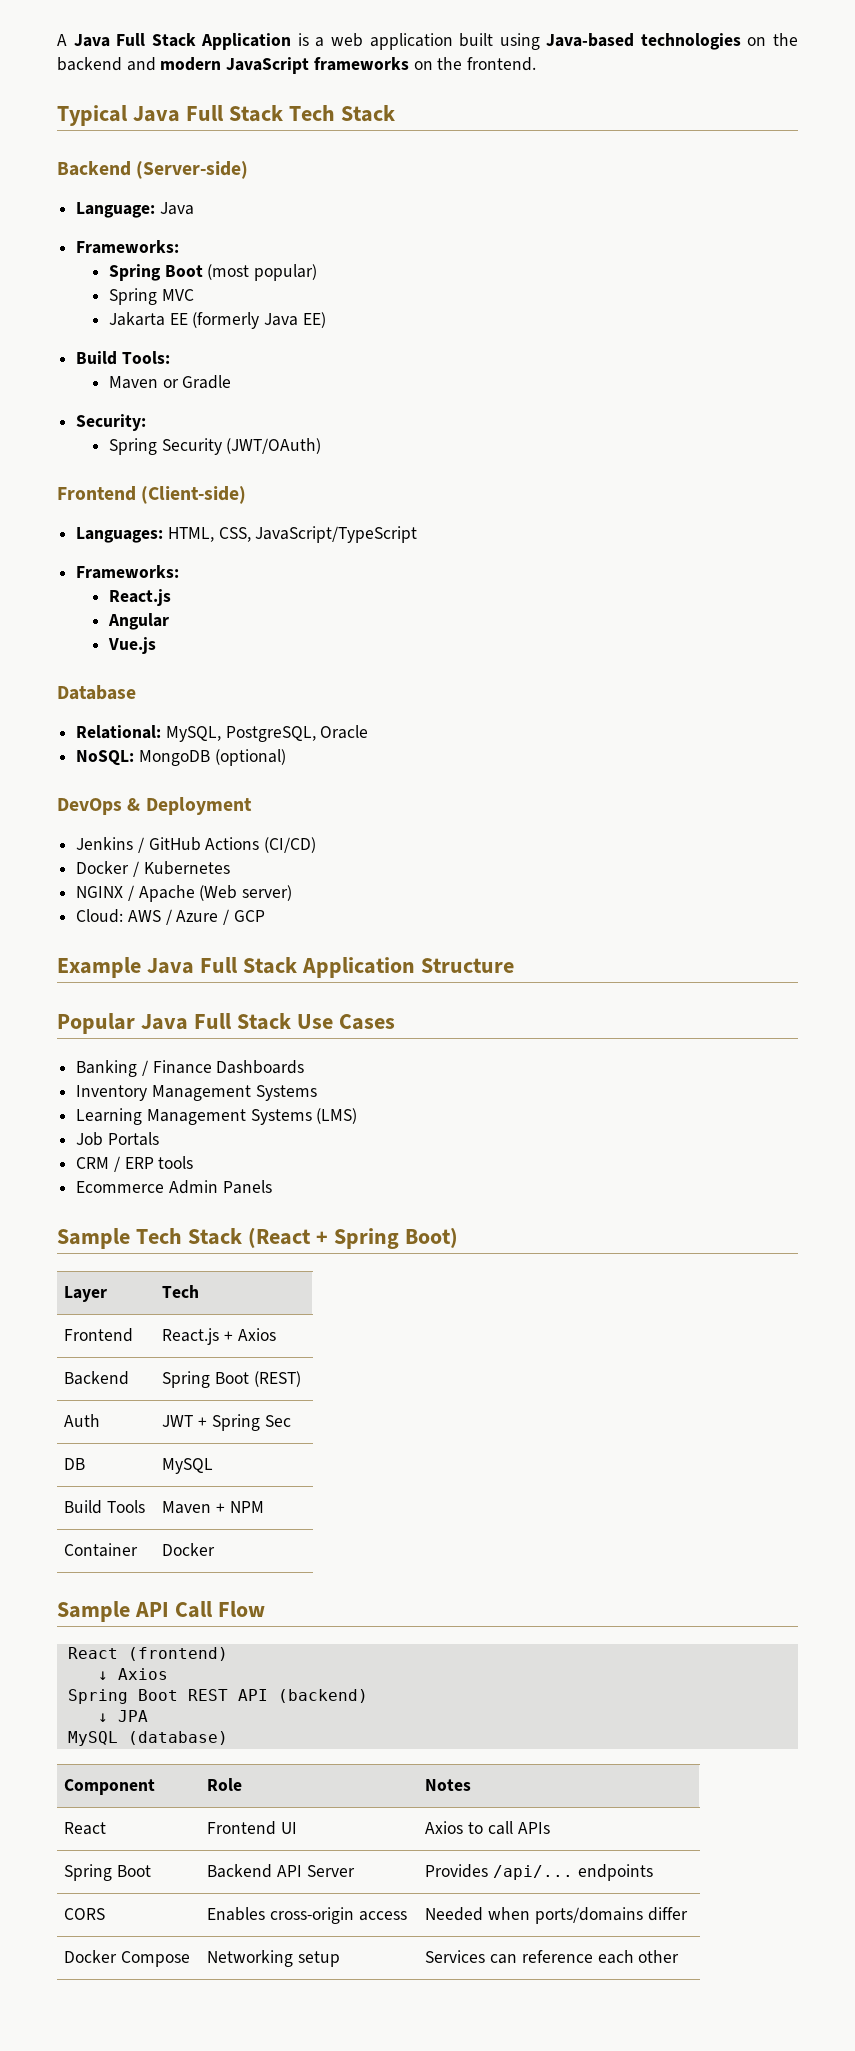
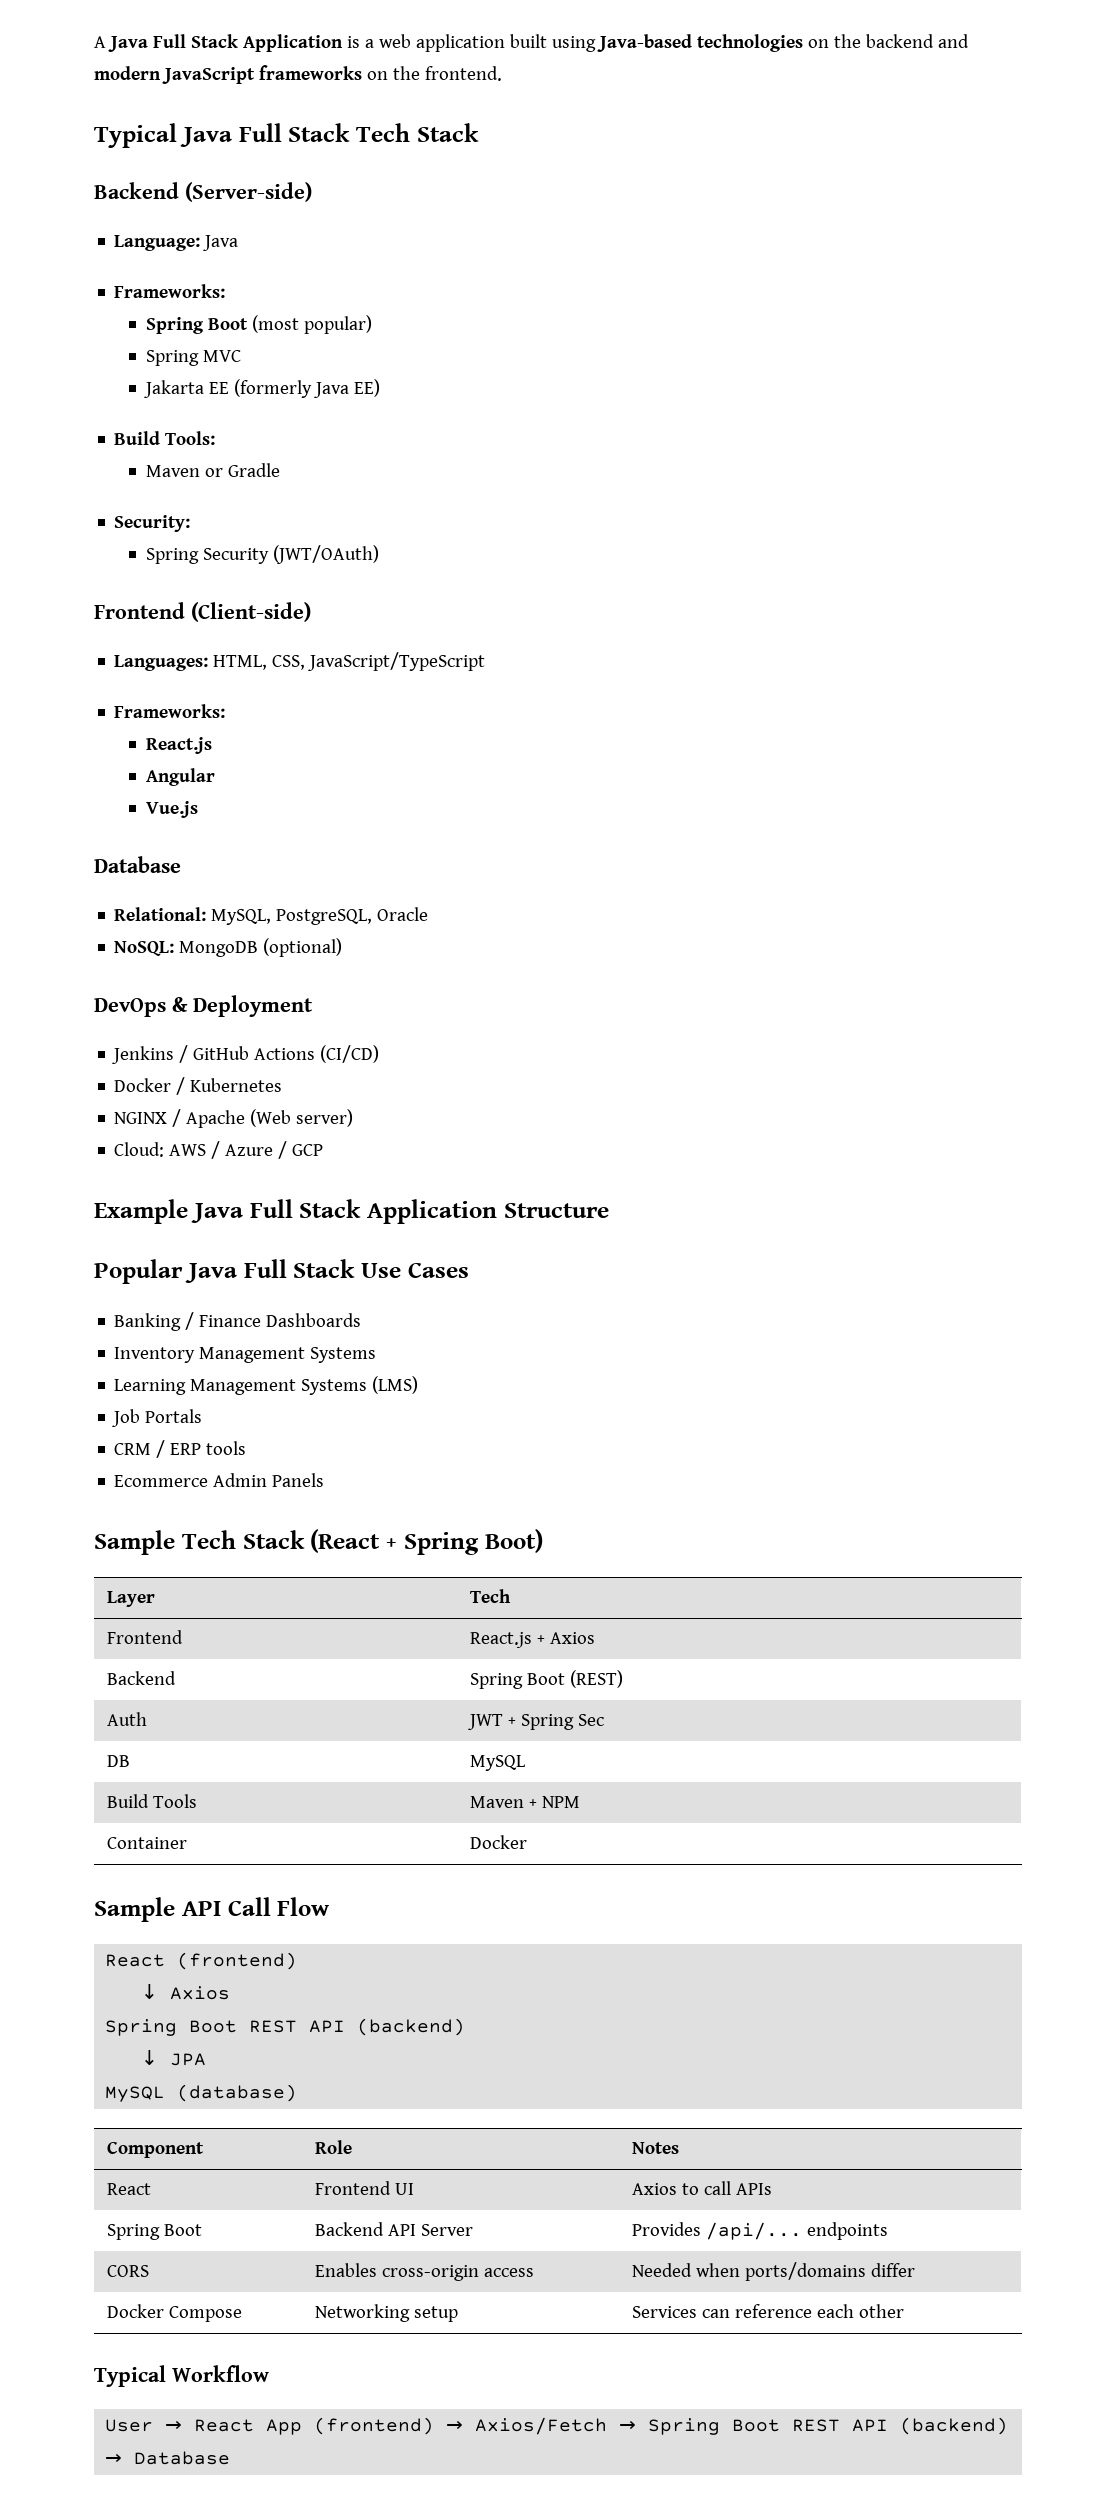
(680, 1956) none -> [94,2365,269,2387] [105,2417,1009,2435] [105,2451,231,2465] // Typical Workflow // User → React App (frontend) → Axios/Fetch → Spring Boot REST API (backend) → Database

